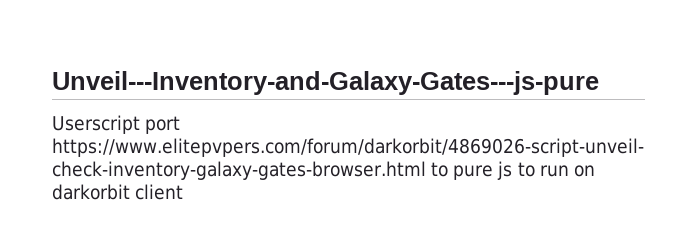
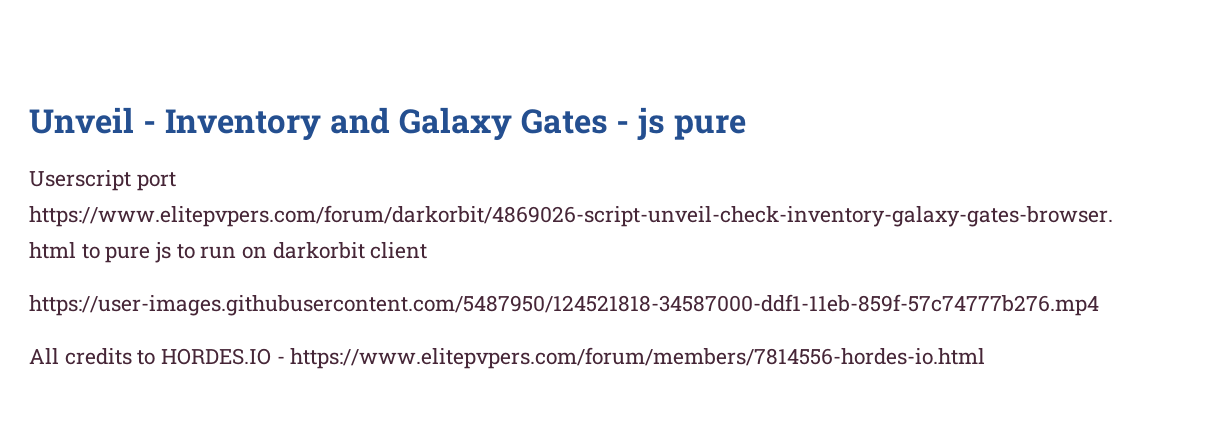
[52,71,599,95] Unveil---Inventory-and-Galaxy-Gates---js-pure -> [29,107,747,141] Unveil - Inventory and Galaxy Gates - js pure
(184, 192) none -> [29,294,1099,316] [29,347,986,369] // https://user-images.githubusercontent.com/5487950/124521818-34587000-ddf1-11eb-859f-57c74777b276.mp4 // All credits to HORDES.IO - https://www.elitepvpers.com/forum/members/7814556-hordes-io.html

